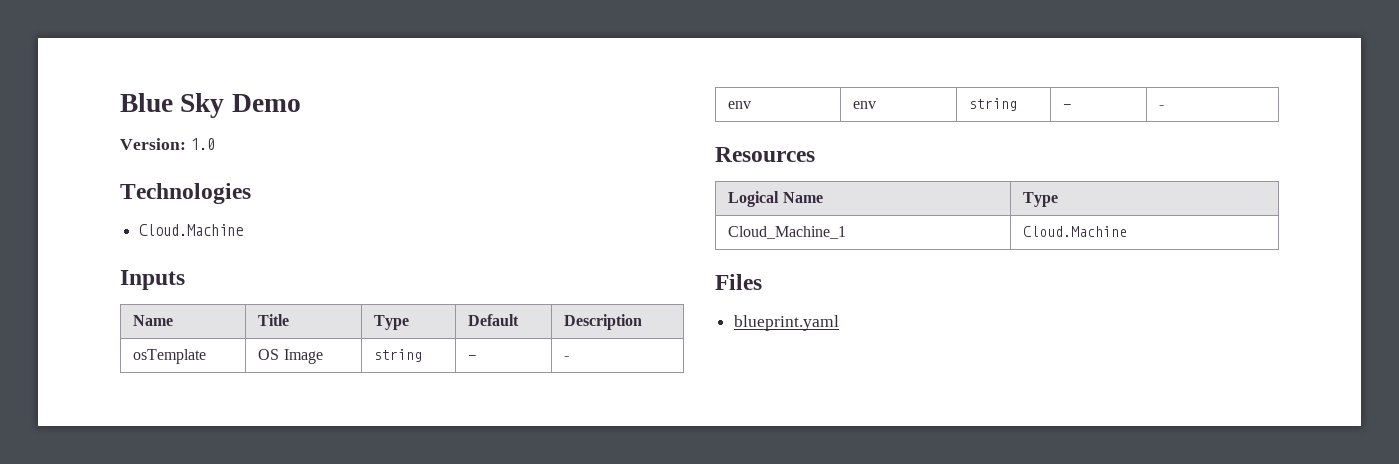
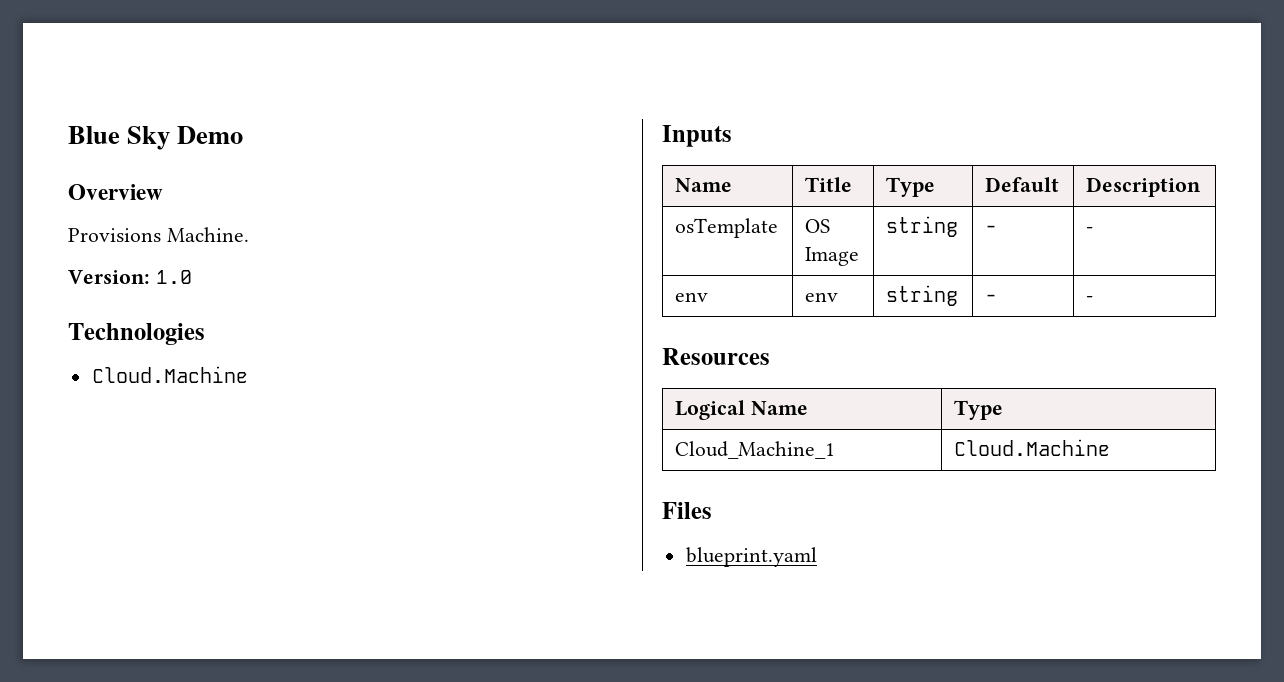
(301, 103) none -> [68,184,163,200] [68,227,249,242] // Overview // Provisions Machine.

